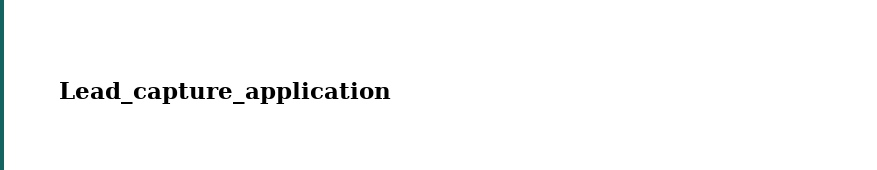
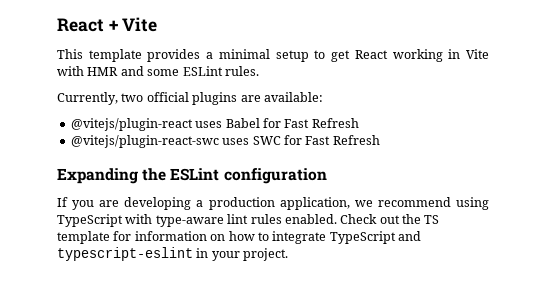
[59,82,391,104] Lead_capture_application -> [57,17,158,32] [57,49,490,62] [57,66,259,76] [57,92,323,105] [70,118,359,131] [70,135,380,148] [57,168,327,184] [57,197,489,210] [57,214,440,227] [57,231,421,244] [57,247,289,261] React + Vite // This template provides a minimal setup to get React working in Vite with HMR and some ESLint rules. // Currently, two official plugins are available: // @vitejs/plugin-react uses Babel for Fast Refresh // @vitejs/plugin-react-swc uses SWC for Fast Refresh // Expanding the ESLint configuration // If you are developing a production application, we recommend using TypeScript with type-aware lint rules enabled. Check out the TS template for information on how to integrate TypeScript and typescript-eslint in your project.

